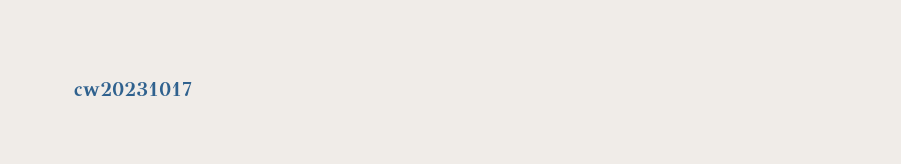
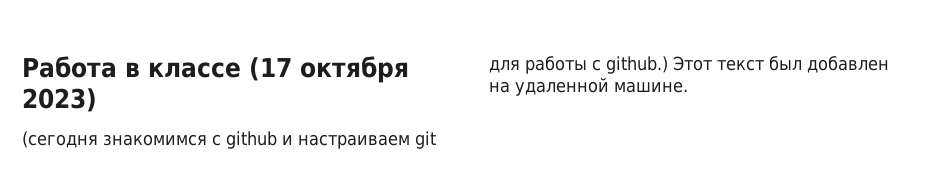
[74,82,192,96] cw20231017 -> [22,56,409,83] [22,88,97,112] [22,131,436,149] [489,56,889,74] [489,77,688,96] Работа в классе (17 октября 2023) // (сегодня знакомимся с github и настраиваем git для работы с github.) Этот текст был добавлен на удаленной машине.

